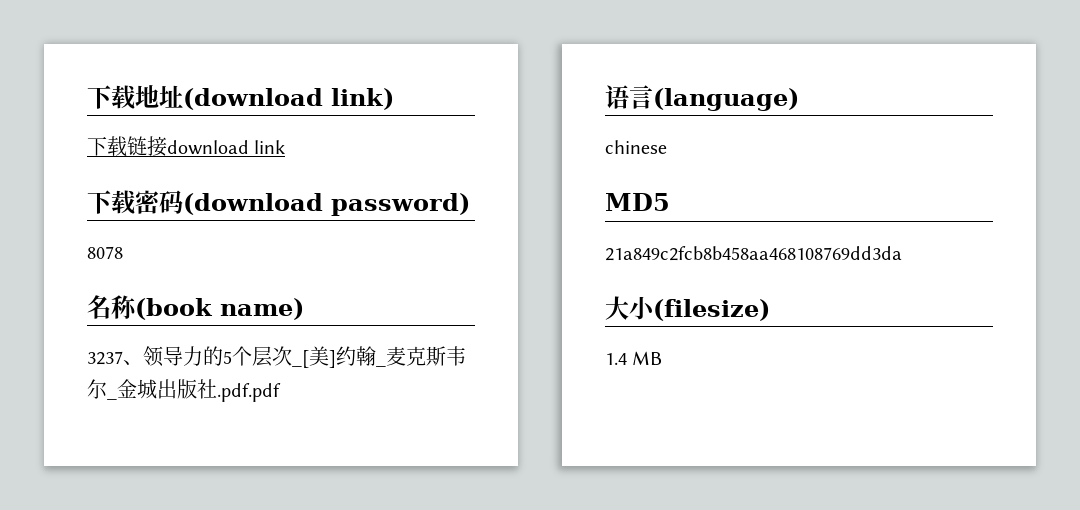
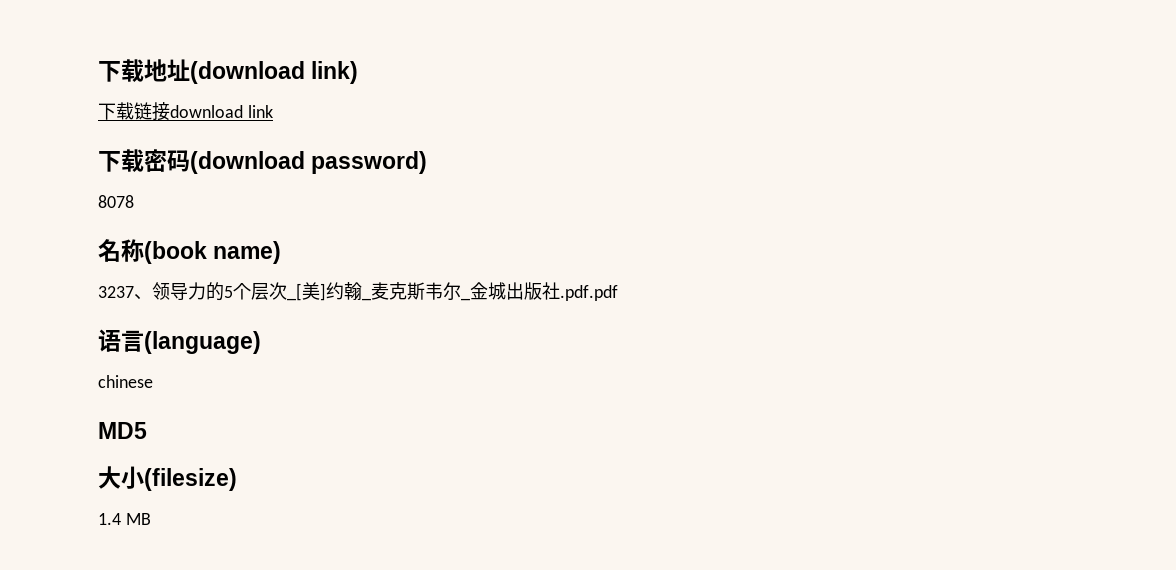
[605,246,902,261] // 21a849c2fcb8b458aa468108769dd3da -> (147, 430) none

